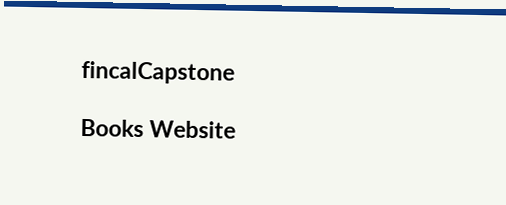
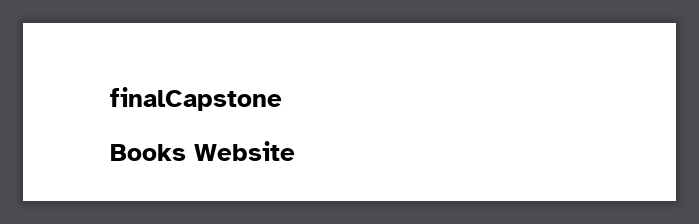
[81,60,235,85] fincalCapstone -> [110,87,282,111] finalCapstone

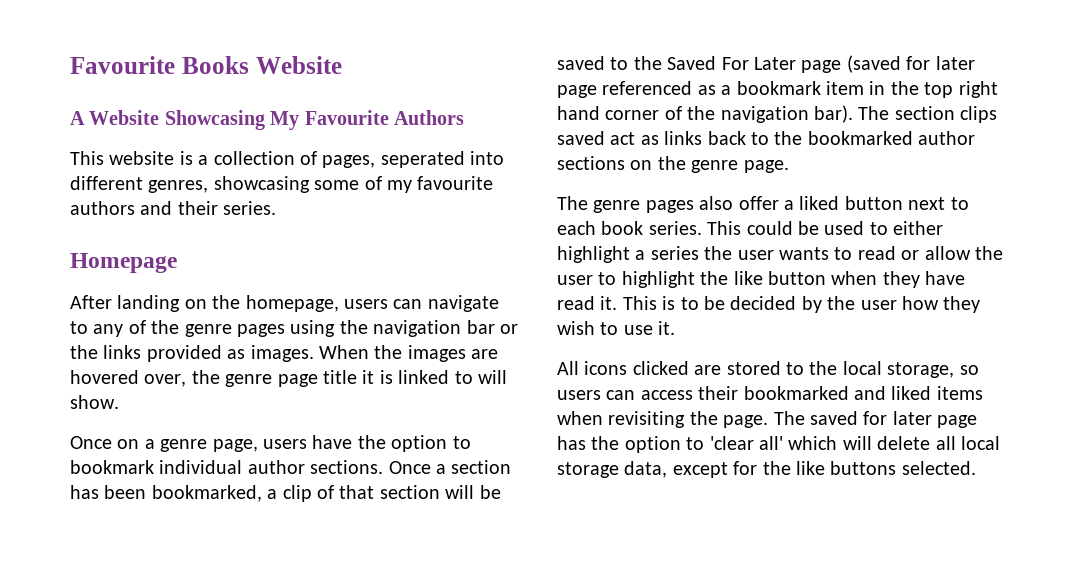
[110,87,282,111] finalCapstone // -> [70,56,175,74] Favourite
(295, 151) none -> [70,110,464,130] [70,151,505,168] [70,176,494,193] [70,201,277,215] [70,253,177,273] [70,295,499,312] [70,320,518,337] [70,345,499,362] [70,370,507,387] [70,395,119,409] [70,435,471,452] [70,460,512,474] [70,485,501,502] [557,55,975,73] [557,81,998,98] [557,105,998,123] [557,131,976,145] [557,156,789,173] [557,196,969,213] [557,221,944,235] [557,246,1003,263] [557,271,966,288] [557,296,981,313] [557,321,676,335] [557,361,979,378] [557,386,983,400] [557,411,978,428] [557,436,1000,453] [557,461,976,478] // A Website Showcasing My Favourite Authors // This website is a collection of pages, seperated into different genres, showcasing some of my favourite authors and their series. // Homepage // After landing on the homepage, users can navigate to any of the genre pages using the navigation bar or the links provided as images. When the images are hovered over, the genre page title it is linked to will show. // Once on a genre page, users have the option to bookmark individual author sections. Once a section has been bookmarked, a clip of that section will be saved to the Saved For Later page (saved for later page referenced as a bookmark item in the top right hand corner of the navigation bar). The section clips saved act as links back to the bookmarked author sections on the genre page. // The genre pages also offer a liked button next to each book series. This could be used to either highlight a series the user wants to read or allow the user to highlight the like button when they have read it. This is to be decided by the user how they wish to use it. // All icons clicked are stored to the local storage, so users can access their bookmarked and liked items when revisiting the page. The saved for later page has the option to 'clear all' which will delete all local storage data, except for the like buttons selected.

